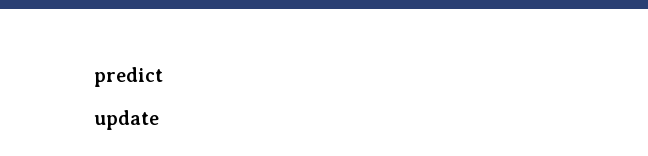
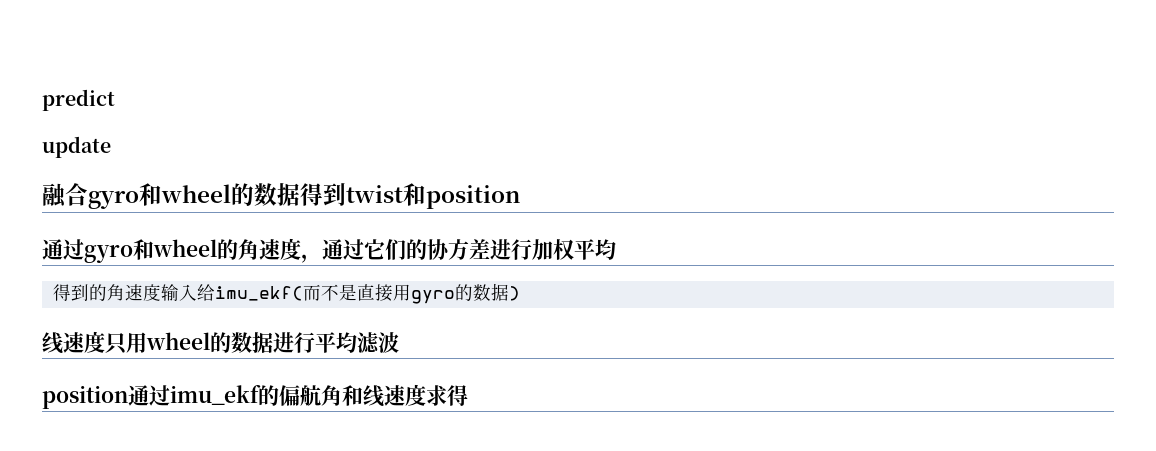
(159, 120) none -> [42,183,520,209] [42,238,616,263] [52,283,520,304] [42,331,399,354] [42,384,468,409] // 融合gyro和wheel的数据得到twist和position // 通过gyro和wheel的角速度，通过它们的协方差进行加权平均 // 得到的角速度输入给imu_ekf(而不是直接用gyro的数据) // 线速度只用wheel的数据进行平均滤波 // position通过imu_ekf的偏航角和线速度求得

